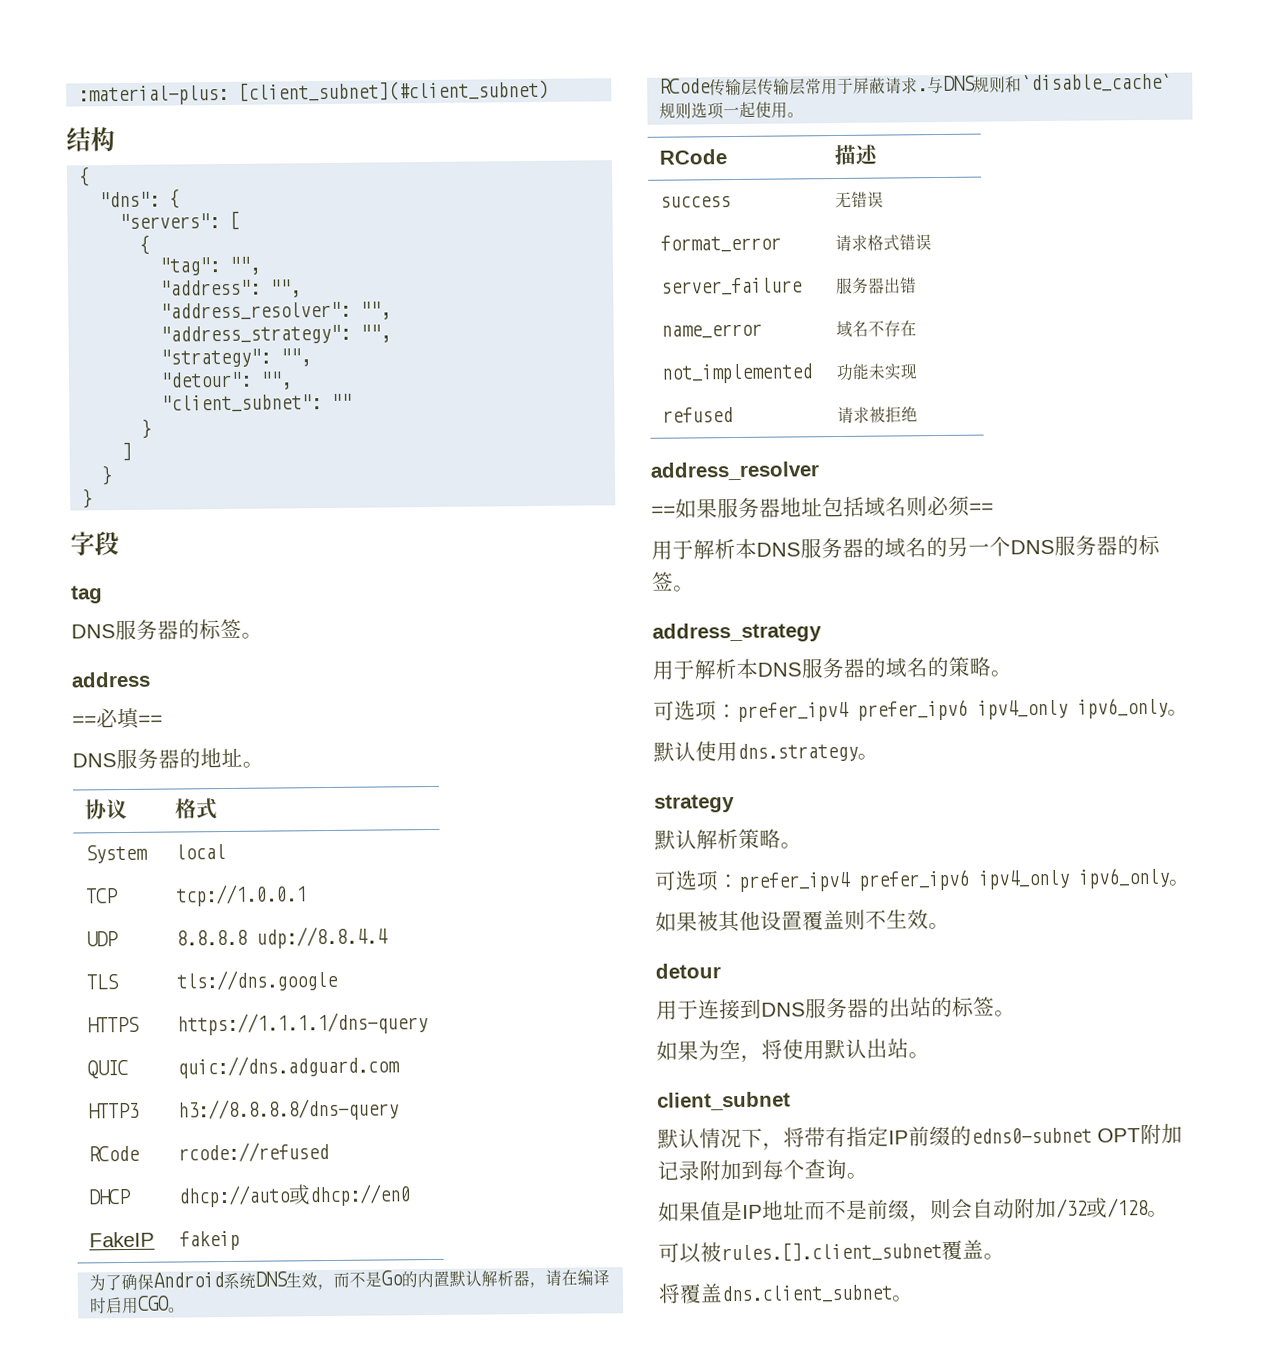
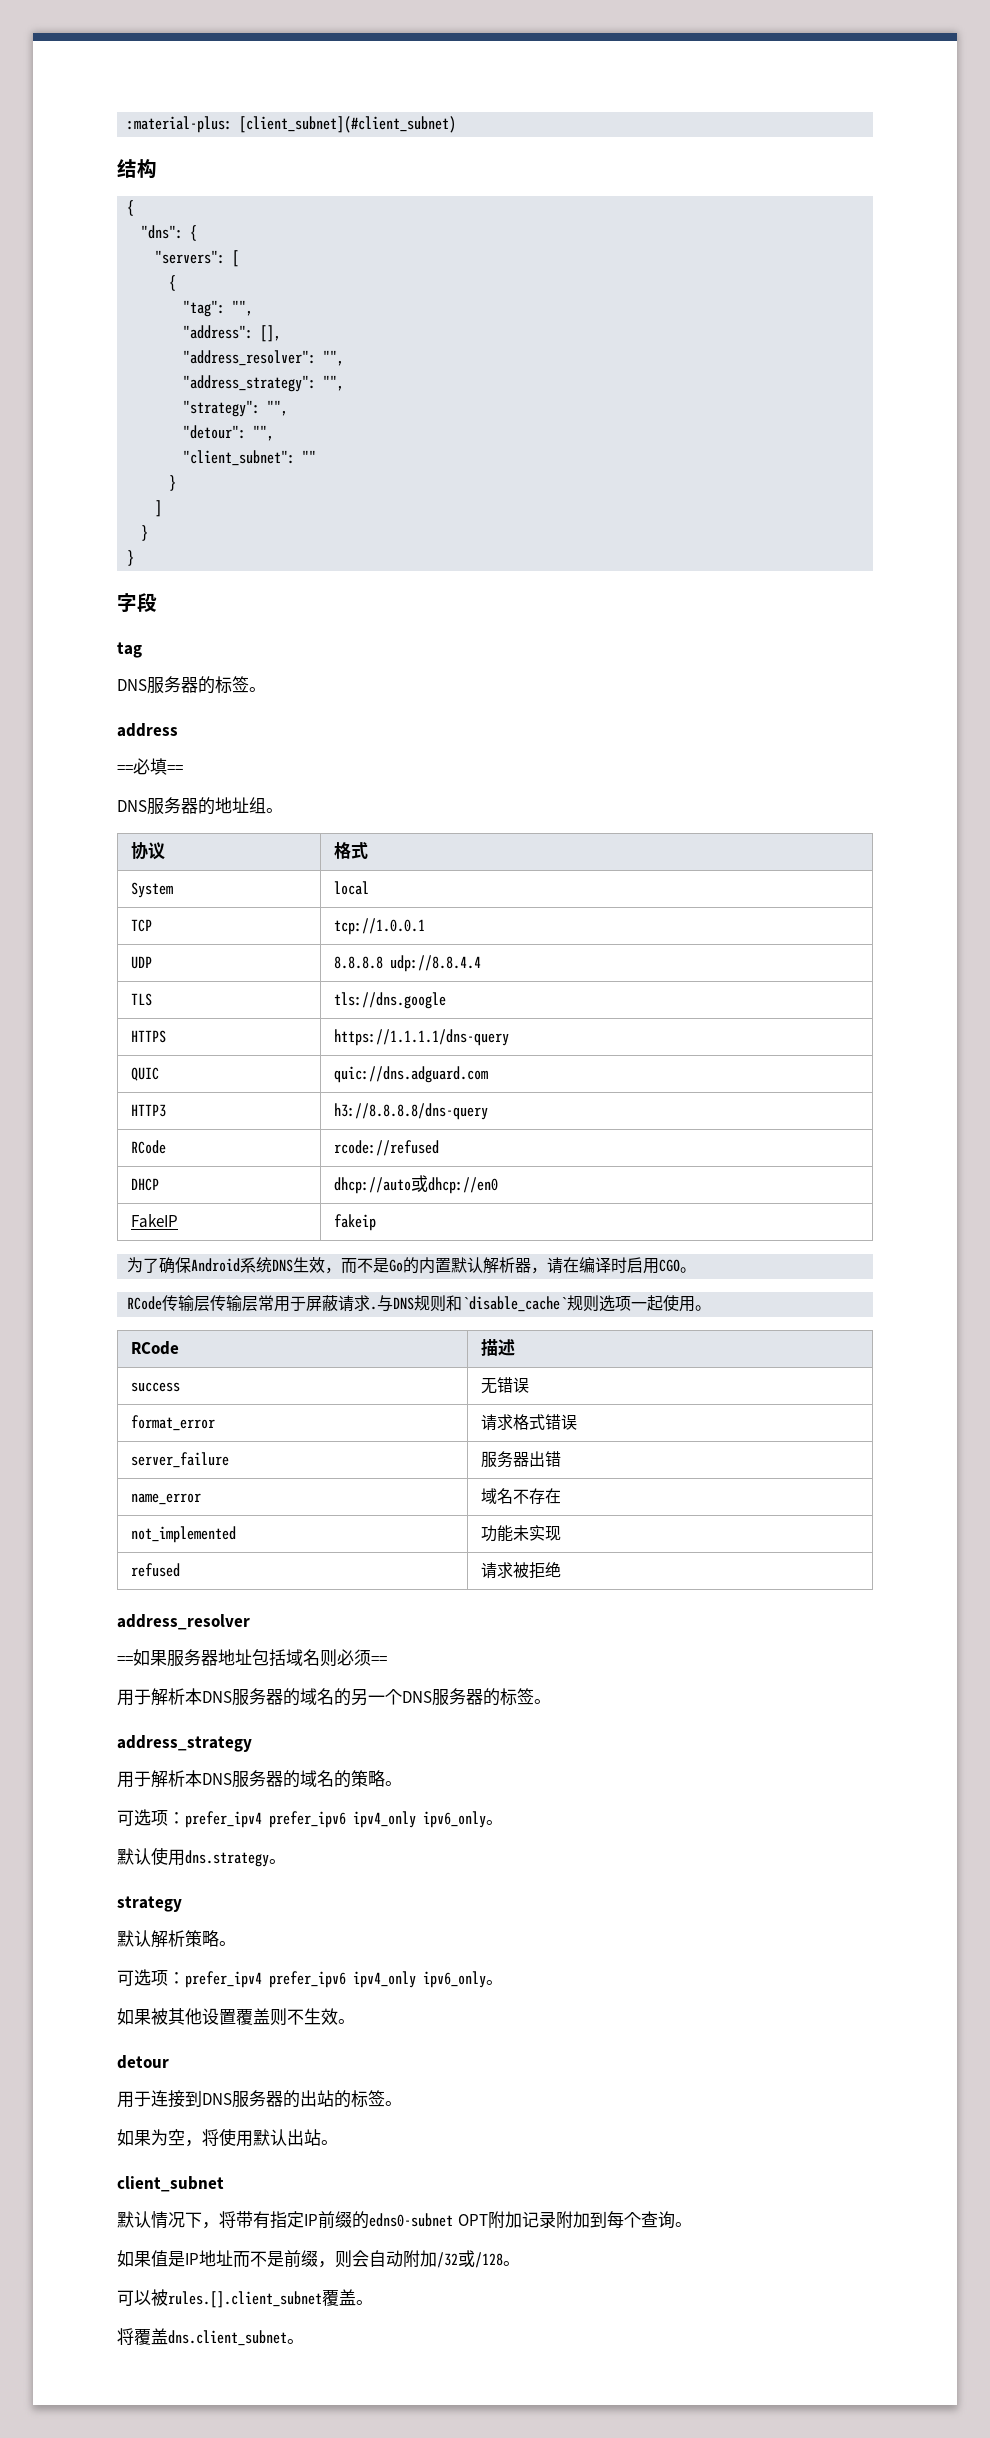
[270,279,302,298] "", -> [260,325,282,342] [],
(243, 757) none -> [249,797,266,814] 组

